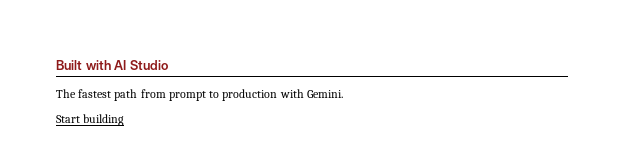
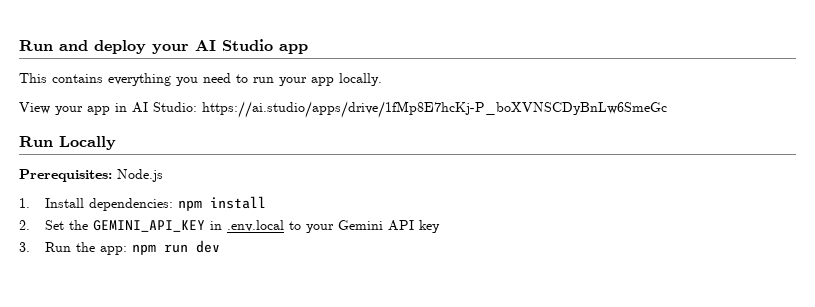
[56,60,168,70] [56,89,343,101] [56,114,125,126] Built with AI Studio // The fastest path from prompt to production with Gemini. // Start building -> [19,39,308,54] [19,73,382,86] [19,101,667,118] [19,136,116,150] [19,169,163,182] [19,196,267,211] [19,220,441,233] [19,240,221,255] Run and deploy your AI Studio app // This contains everything you need to run your app locally. // View your app in AI Studio: https://ai.studio/apps/drive/1fMp8E7hcKj-P_boXVNSCDyBnLw6SmeGc // Run Locally // Prerequisites: Node.js // 1. Install dependencies: npm install // 2. Set the GEMINI_API_KEY in .env.local to your Gemini API key // 3. Run the app: npm run dev

